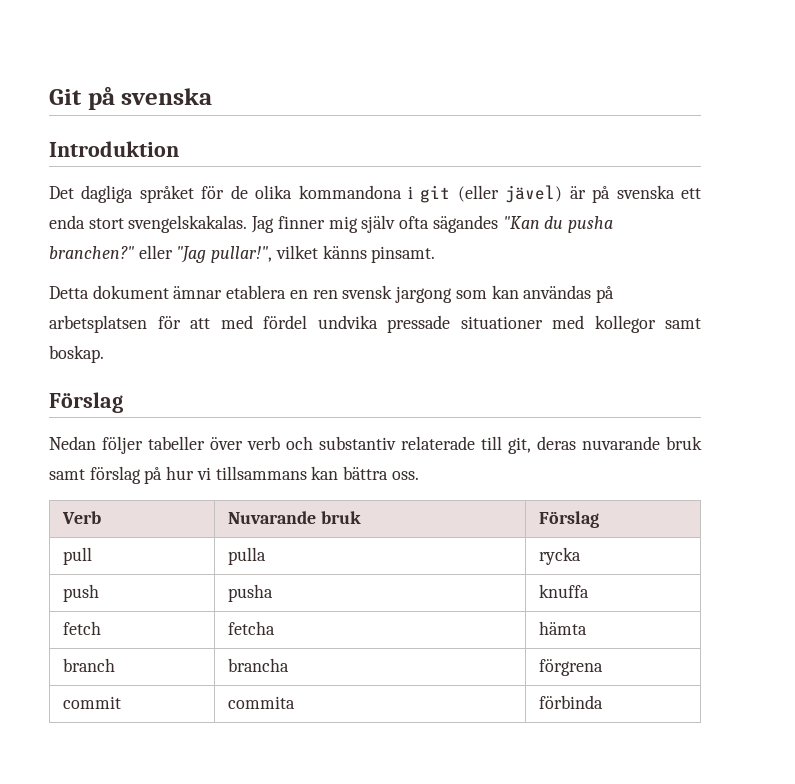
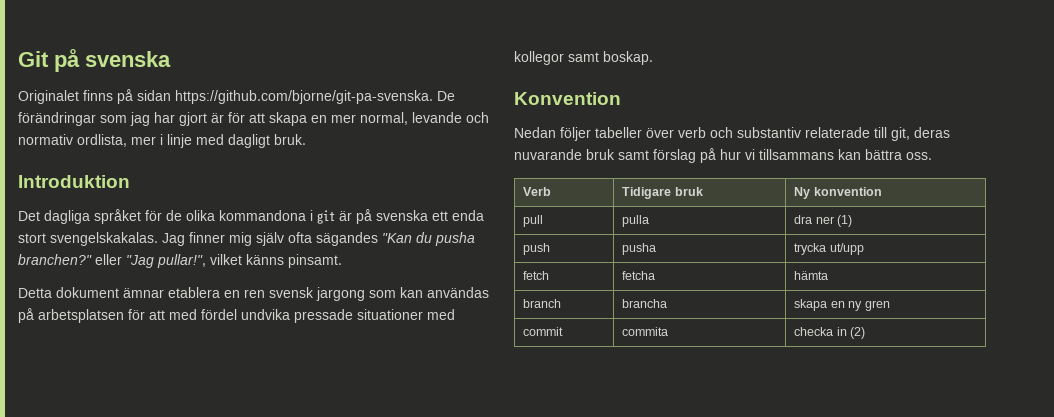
(213, 96) none -> [18,89,455,104] [18,112,489,126] [18,134,306,148] // Originalet finns på sidan https://github.com/bjorne/git-pa-svenska. De förändringar som jag har gjort är för att skapa en mer normal, levande och normativ ordlista, mer i linje med dagligt bruk.
[457,185,563,203] (eller jävel) -> (335, 217) none
[49,392,123,413] Förslag -> [514,92,621,105] Konvention
[227,511,316,524] Nuvarande -> [622,187,672,199] Tidigare
[538,511,599,528] Förslag -> [794,187,882,199] Ny konvention
[538,547,581,565] rycka -> [794,215,853,227] dra ner (1)
[538,584,589,598] knuffa -> [794,243,864,255] trycka ut/upp
[538,659,603,676] förgrena -> [794,299,890,311] skapa en ny gren
[538,695,603,709] förbinda -> [794,327,866,339] checka in (2)

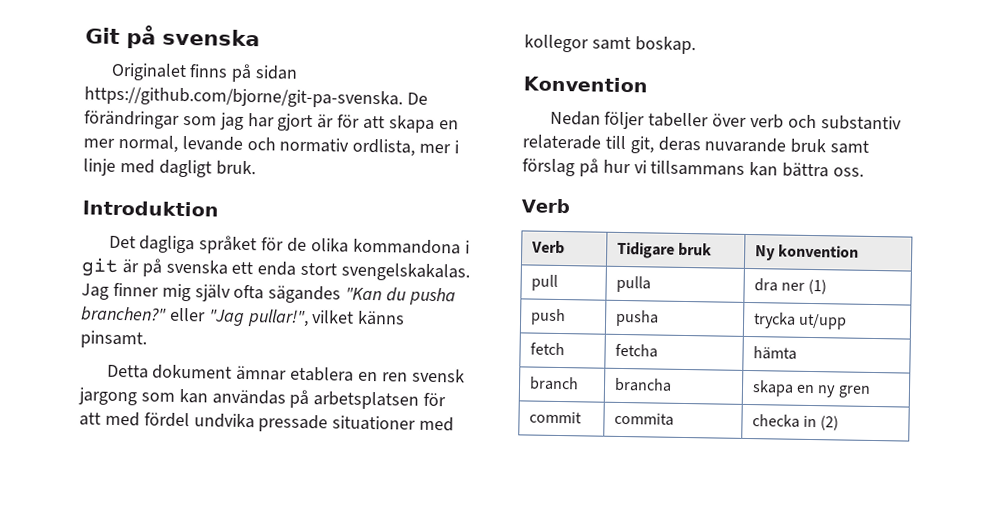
(932, 156) none -> [521,198,570,214] // Verb

